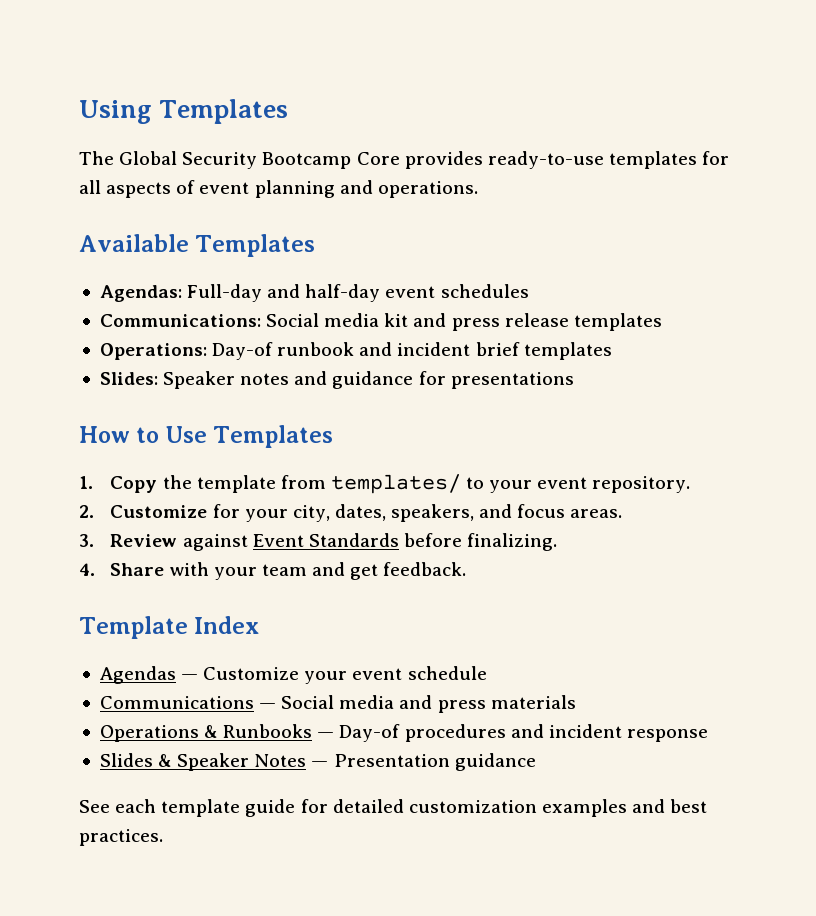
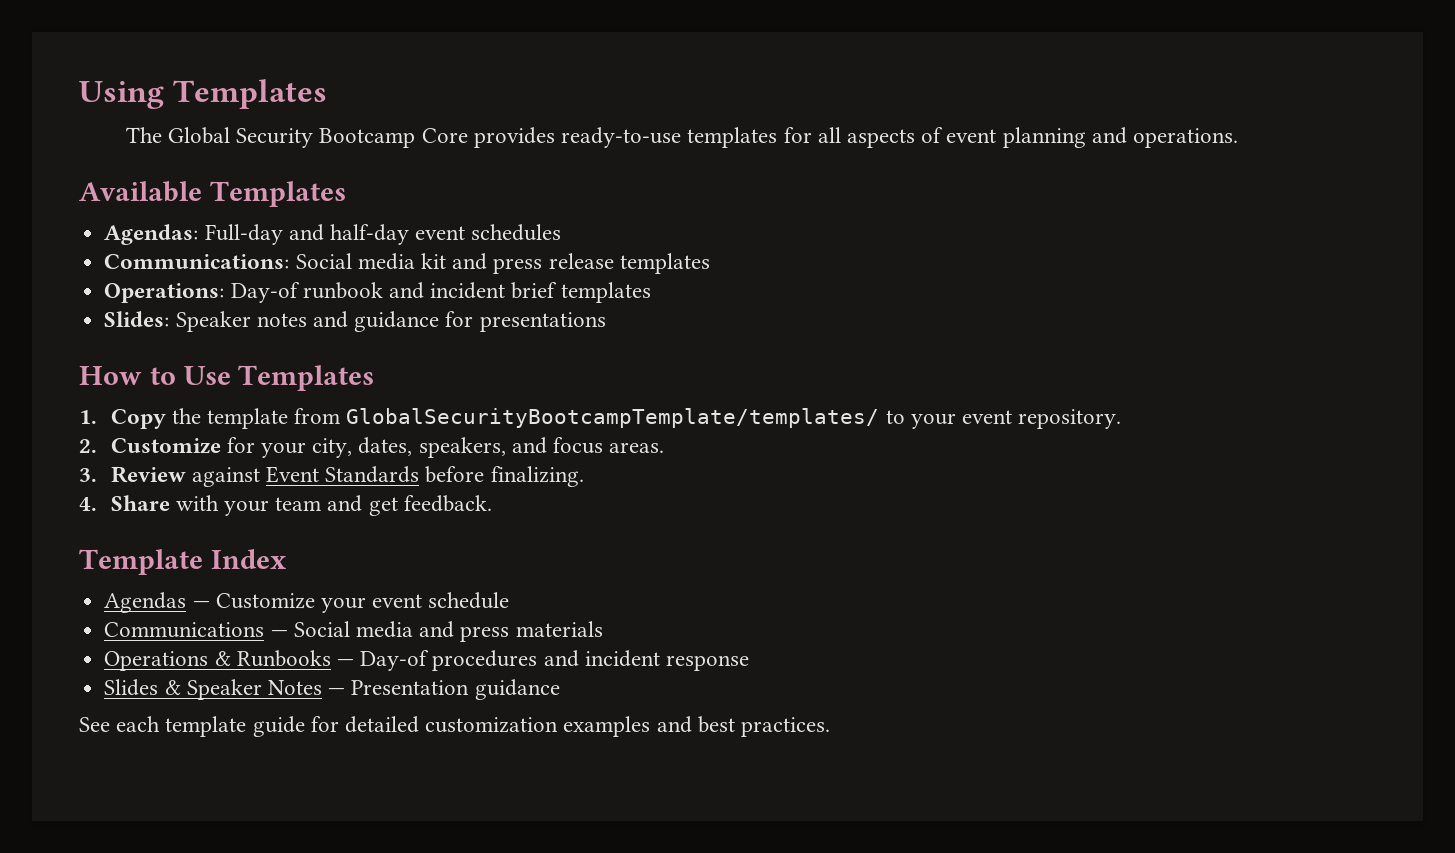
[330,474,461,494] templates/ -> [346,408,880,428] GlobalSecurityBootcampTemplate/templates/

